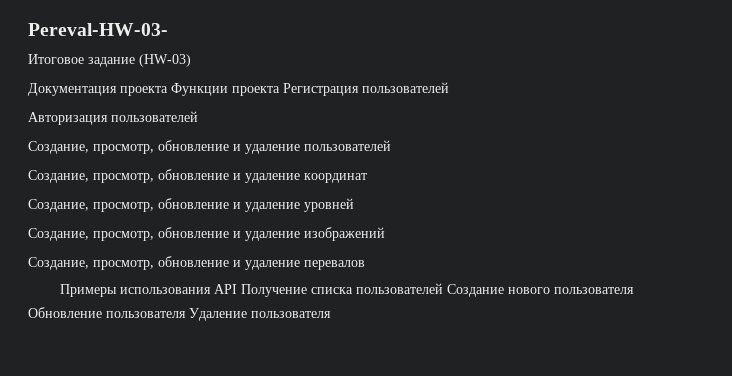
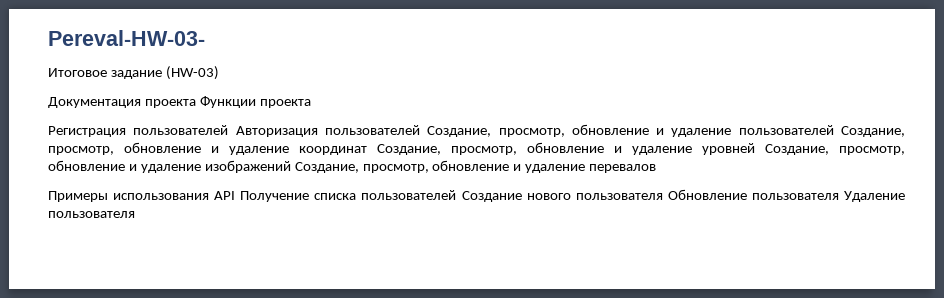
(280, 91) none -> (311, 103) //
(449, 87) // -> (229, 130) none
(198, 116) // -> (420, 130) none
(391, 145) // -> (834, 130) none
(367, 178) // -> (367, 150) none
(354, 205) // -> (755, 149) none
(385, 234) // -> (291, 166) none

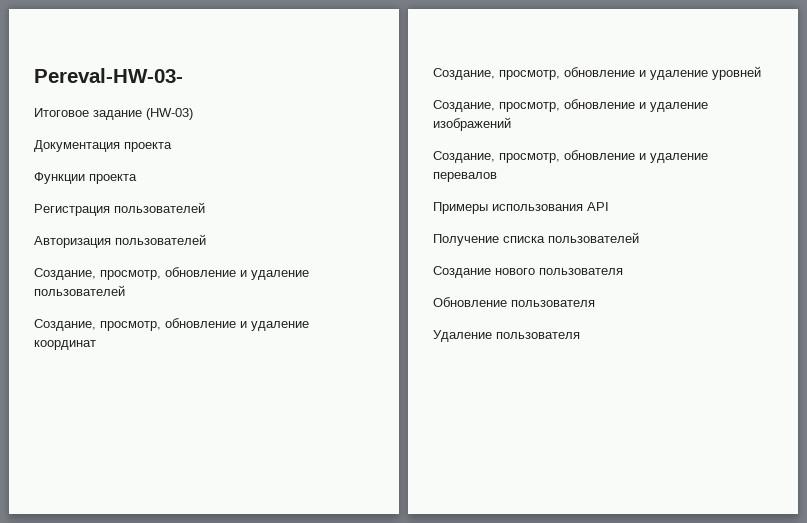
(196, 103) none -> (172, 147) //
(229, 130) none -> (205, 207) //
(420, 130) none -> (206, 239) //
(834, 130) none -> (125, 290) //
(367, 150) none -> (96, 345) //
(755, 149) none -> (761, 73) //
(291, 166) none -> (511, 124) //
(236, 195) none -> (609, 206) //
(457, 195) none -> (639, 237) //
(663, 196) none -> (623, 271) //
(839, 196) none -> (595, 303) //

